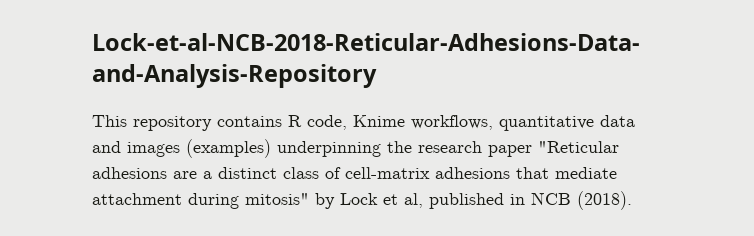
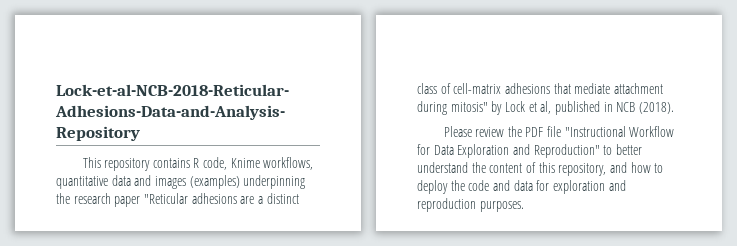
(632, 200) none -> [443,126,675,137] [417,144,642,158] [417,162,664,176] [417,180,626,194] [417,198,524,212] // Please review the PDF file "Instructional Workflow for Data Exploration and Reproduction" to better understand the content of this repository, and how to deploy the code and data for exploration and reproduction purposes.

